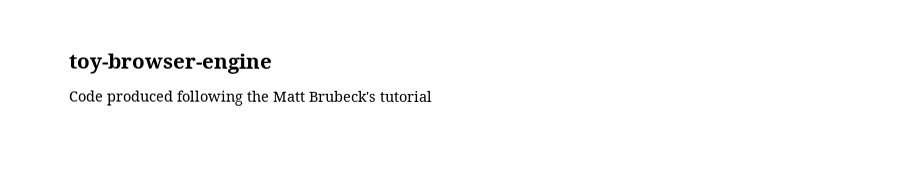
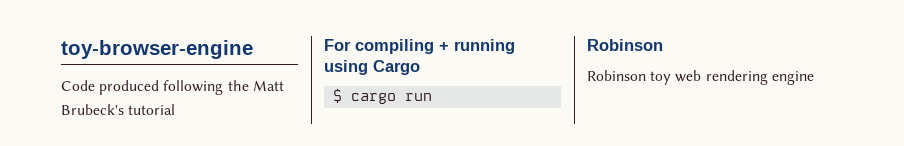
(432, 96) none -> [324,39,515,54] [324,60,420,75] [333,89,433,104] [587,39,663,51] [587,70,814,85] // For compiling + running using Cargo // $ cargo run // Robinson // Robinson toy web rendering engine

